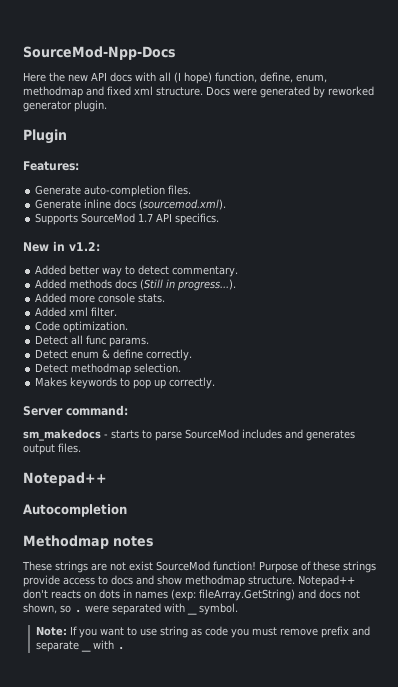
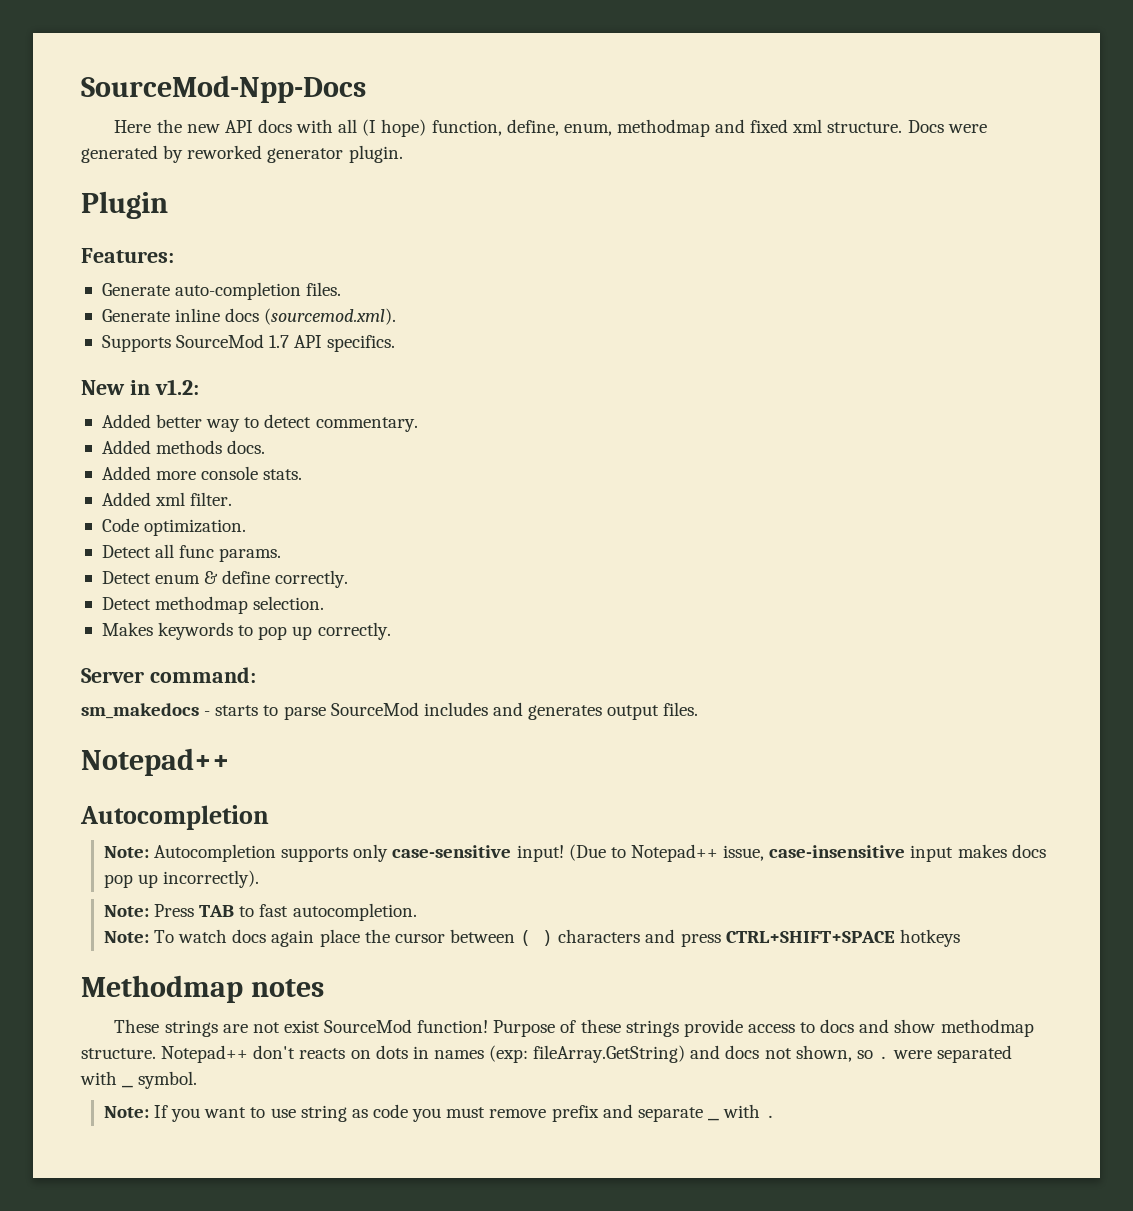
[115,279,237,291] docs (Still in progress...). -> [227,440,266,454] docs.
(127, 510) none -> [103,844,1046,862] [103,870,260,888] [103,903,417,921] [103,929,960,947] // Note: Autocompletion supports only case-sensitive input! (Due to Notepad++ issue, case-insensitive input makes docs pop up incorrectly). // Note: Press TAB to fast autocompletion. // Note: To watch docs again place the cursor between ( ) characters and press CTRL+SHIFT+SPACE hotkeys

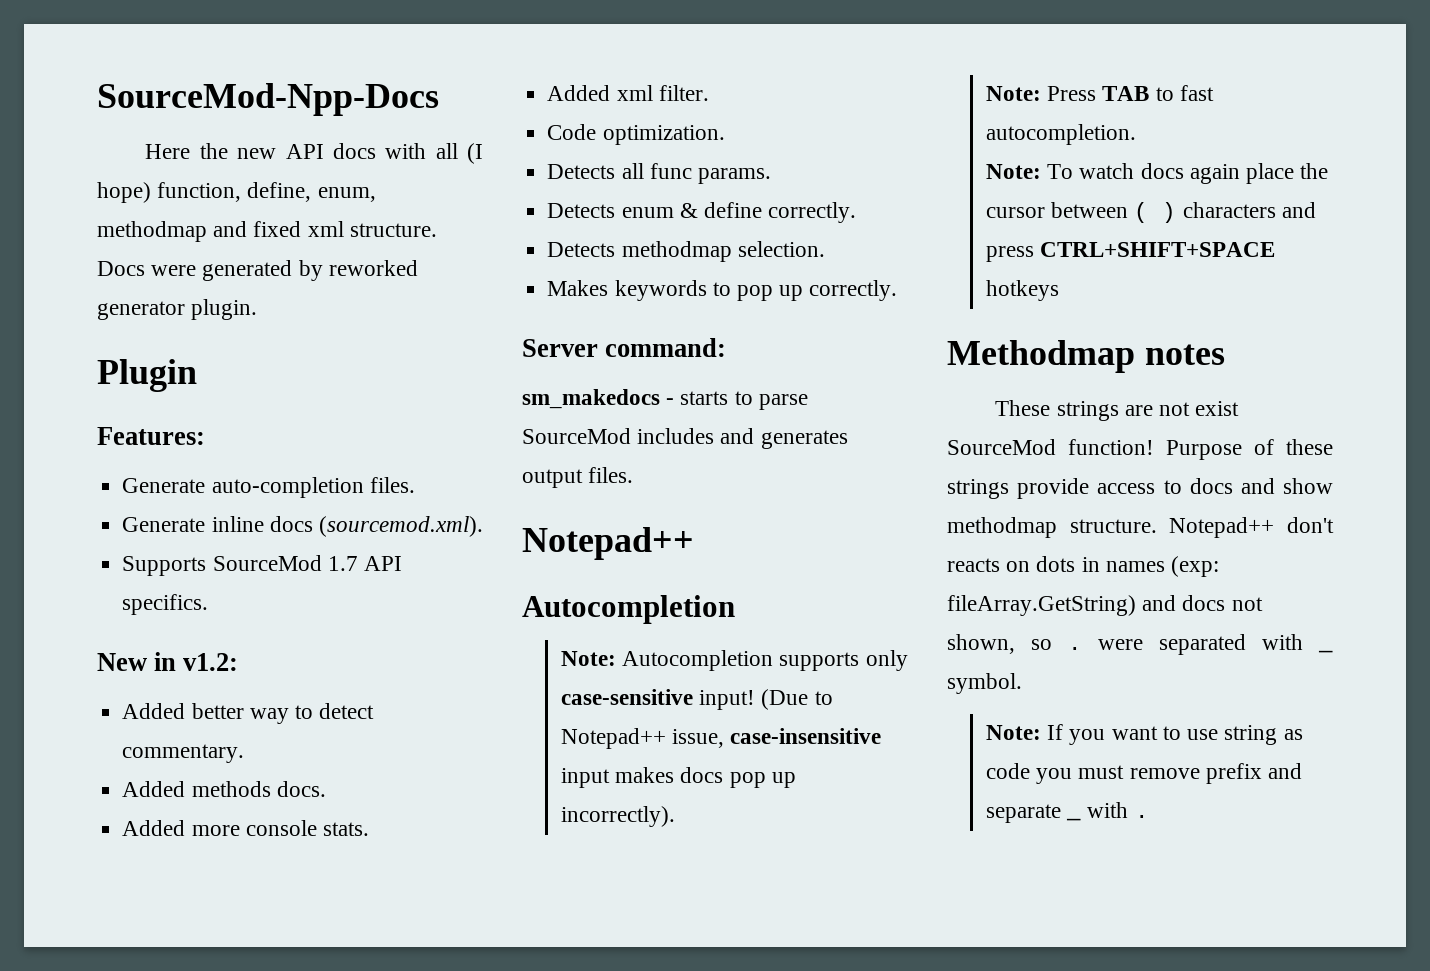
[101,545,151,558] Detect -> [547,164,616,179] Detects
[101,571,151,584] Detect -> [547,203,616,218] Detects
[101,597,151,610] Detect -> [547,242,616,257] Detects

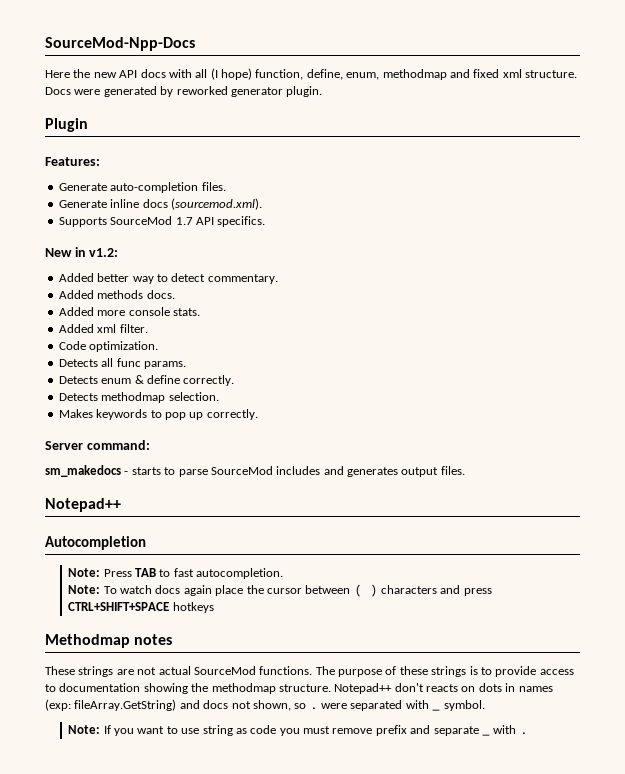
[561,650,908,671] [561,689,833,710] [561,728,882,749] [561,767,796,788] [561,806,676,827] // Note: Autocompletion supports only case-sensitive input! (Due to Notepad++ issue, case-insensitive input makes docs pop up incorrectly). -> (146, 543) none
[1195,401,1240,416] [947,439,1242,460] exist SourceMod function! Purpose -> [158,666,382,677] actual SourceMod functions. The purpose
(1009, 489) none -> [469,666,492,675] is to
[1189,478,1333,494] docs and show -> [59,683,209,694] documentation showing the

